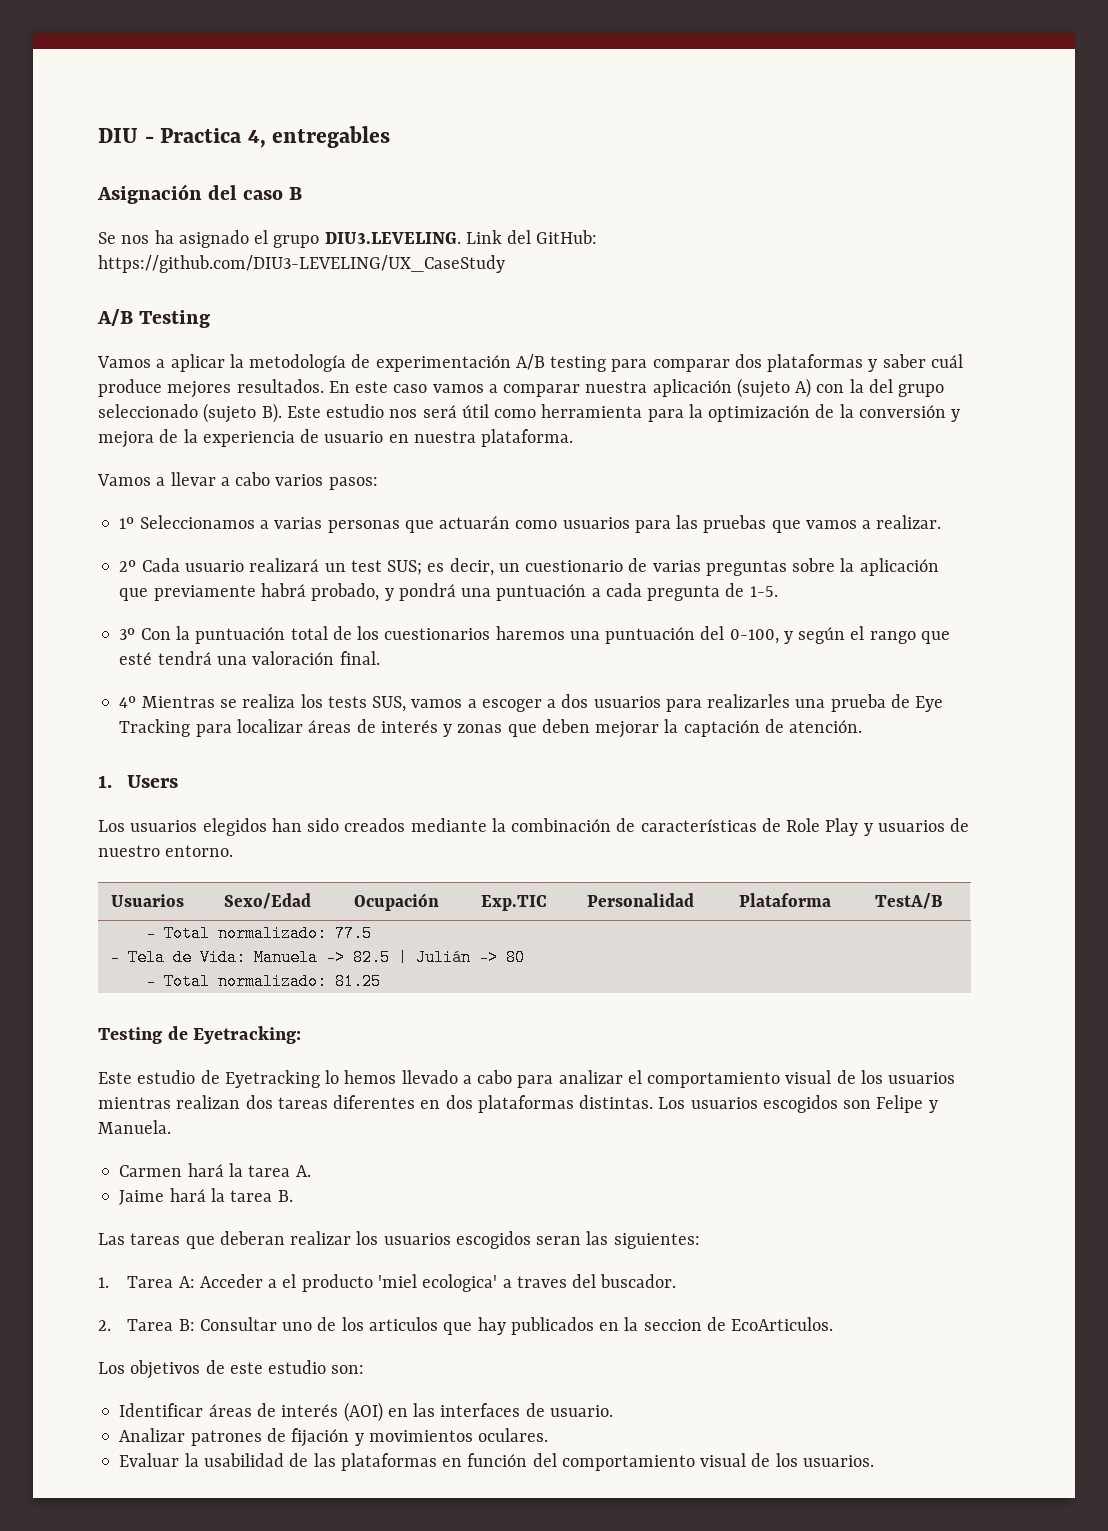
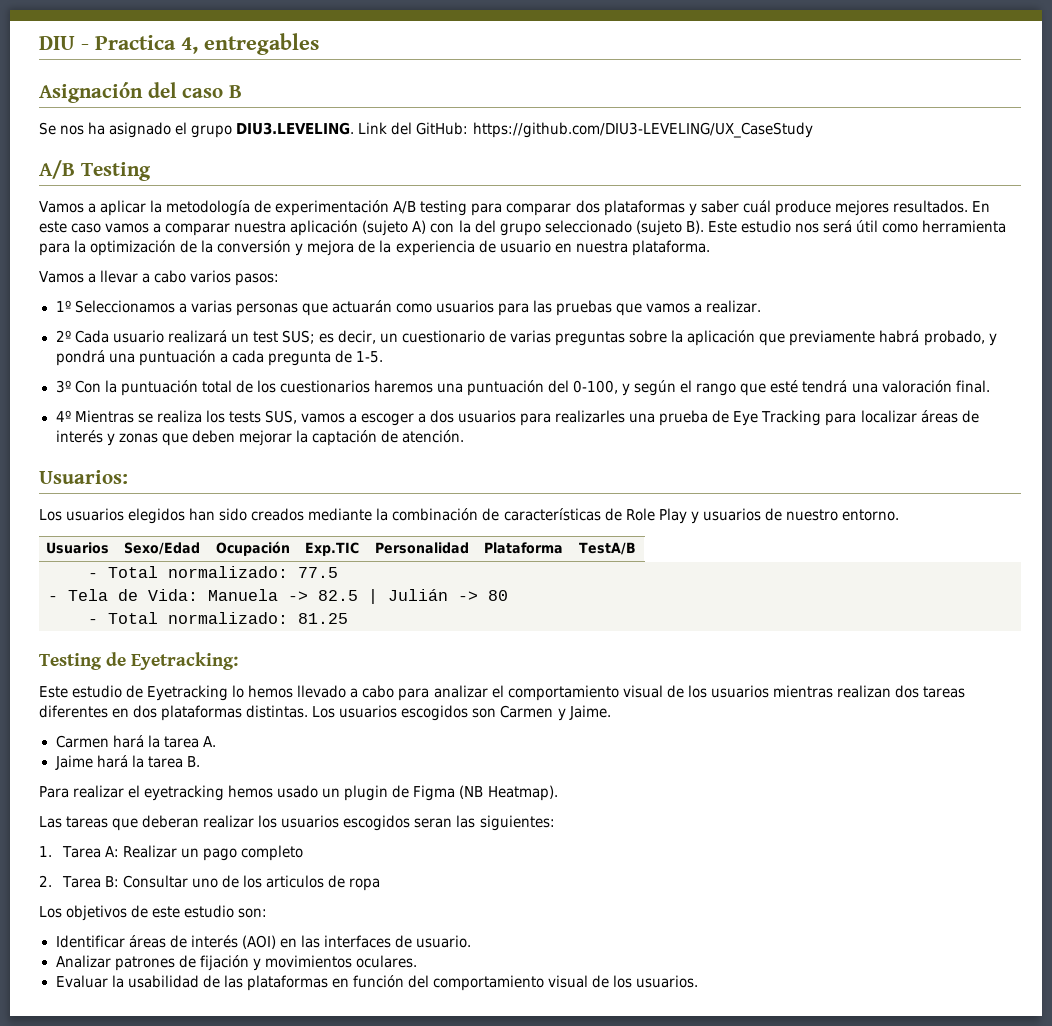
[98,775,179,788] 1. Users -> [39,470,128,484] Usuarios:
[876,1095,938,1113] [98,1120,171,1134] Felipe y Manuela. -> [500,705,611,721] Carmen y Jaime.
(293, 1196) none -> [39,785,558,801] // Para realizar el eyetracking hemos usado un plugin de Figma (NB Heatmap).
[199,1274,677,1292] Acceder a el producto 'miel ecologica' a traves del buscador. -> [123,845,304,861] Realizar un pago completo
[443,1317,834,1335] que hay publicados en la seccion de EcoArticulos. -> [328,875,381,891] de ropa

